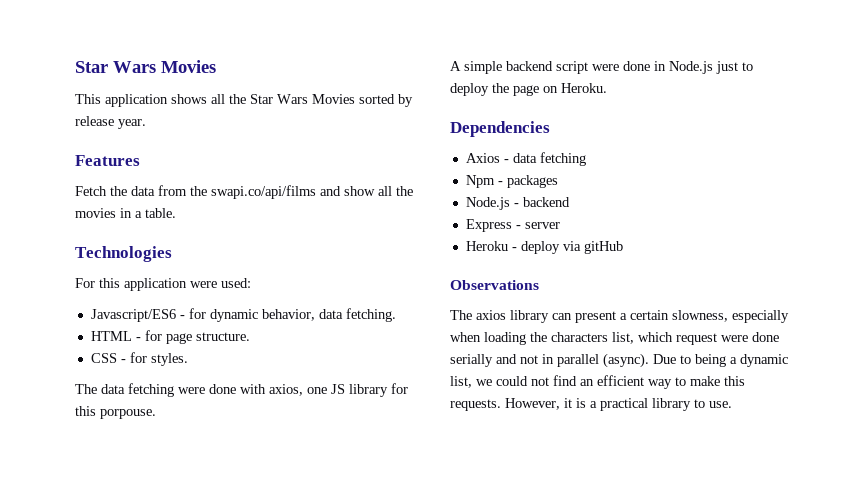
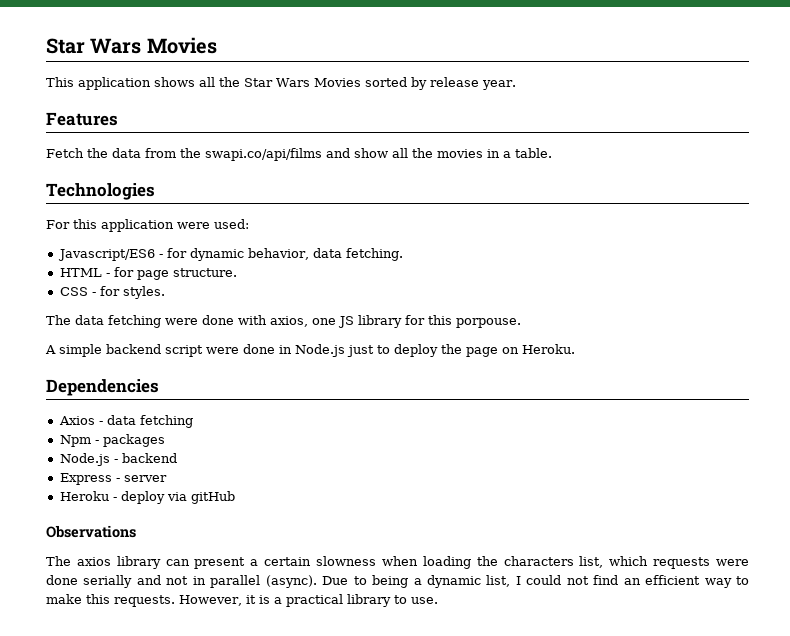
[672,310,789,323] slowness, especially -> [316,556,377,566] slowness
[676,333,717,345] request -> [653,557,711,569] requests
[476,379,492,386] we -> [515,576,521,585] I

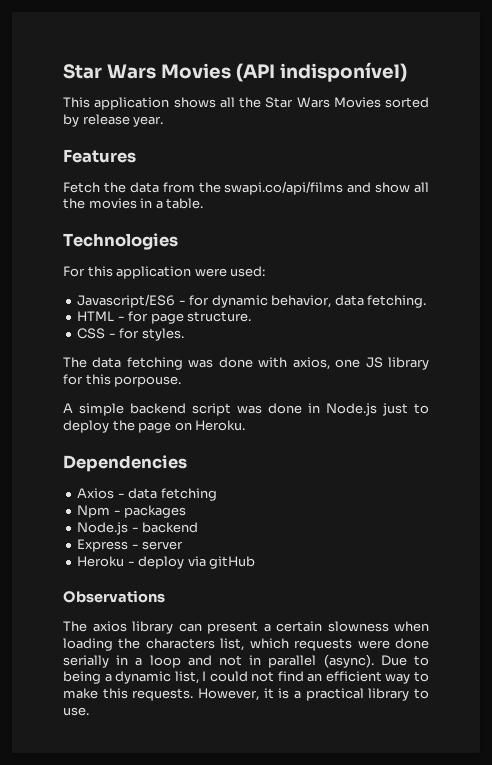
[46,37,217,54] Star Wars Movies -> [63,62,407,82] Star Wars Movies (API indisponível)
[165,318,198,325] were -> [188,359,214,368] was
[206,347,239,354] were -> [237,405,262,414] was
(133, 581) none -> [116,655,181,668] in a loop

